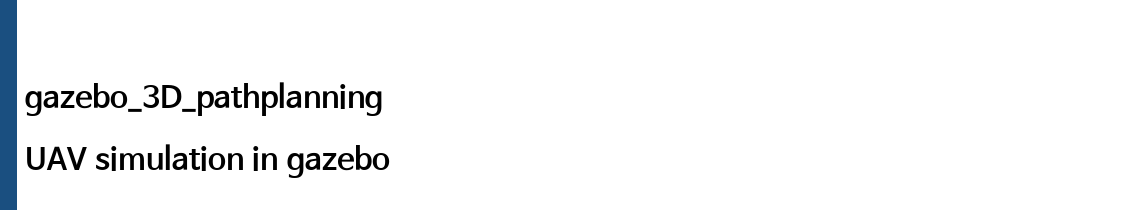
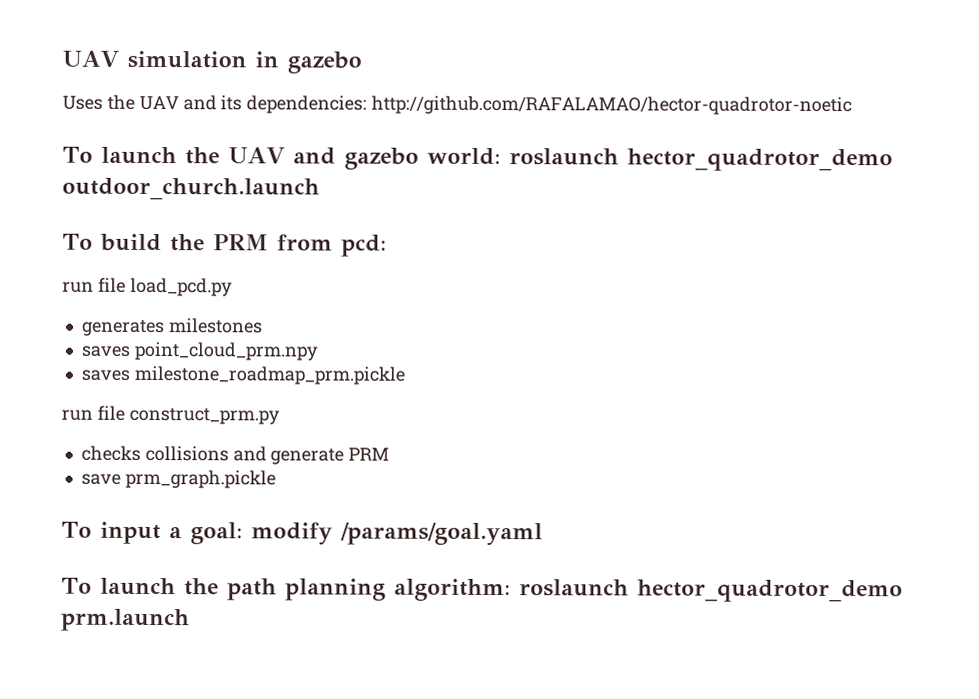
[25,82,383,116] gazebo_3D_pathplanning // -> (62, 58) none
(390, 161) none -> [62,94,853,116] [62,146,893,172] [62,177,320,201] [62,233,387,257] [62,277,233,297] [81,318,263,337] [80,341,319,361] [80,365,405,385] [61,405,280,425] [80,445,390,465] [80,469,276,489] [61,521,543,546] [61,577,903,603] [61,608,190,632] // Uses the UAV and its dependencies: http://github.com/RAFALAMAO/hector-quadrotor-noetic // To launch the UAV and gazebo world: roslaunch hector_quadrotor_demo outdoor_church.launch // To build the PRM from pcd: // run file load_pcd.py // generates milestones // saves point_cloud_prm.npy // saves milestone_roadmap_prm.pickle // run file construct_prm.py // checks collisions and generate PRM // save prm_graph.pickle // To input a goal: modify /params/goal.yaml // To launch the path planning algorithm: roslaunch hector_quadrotor_demo prm.launch

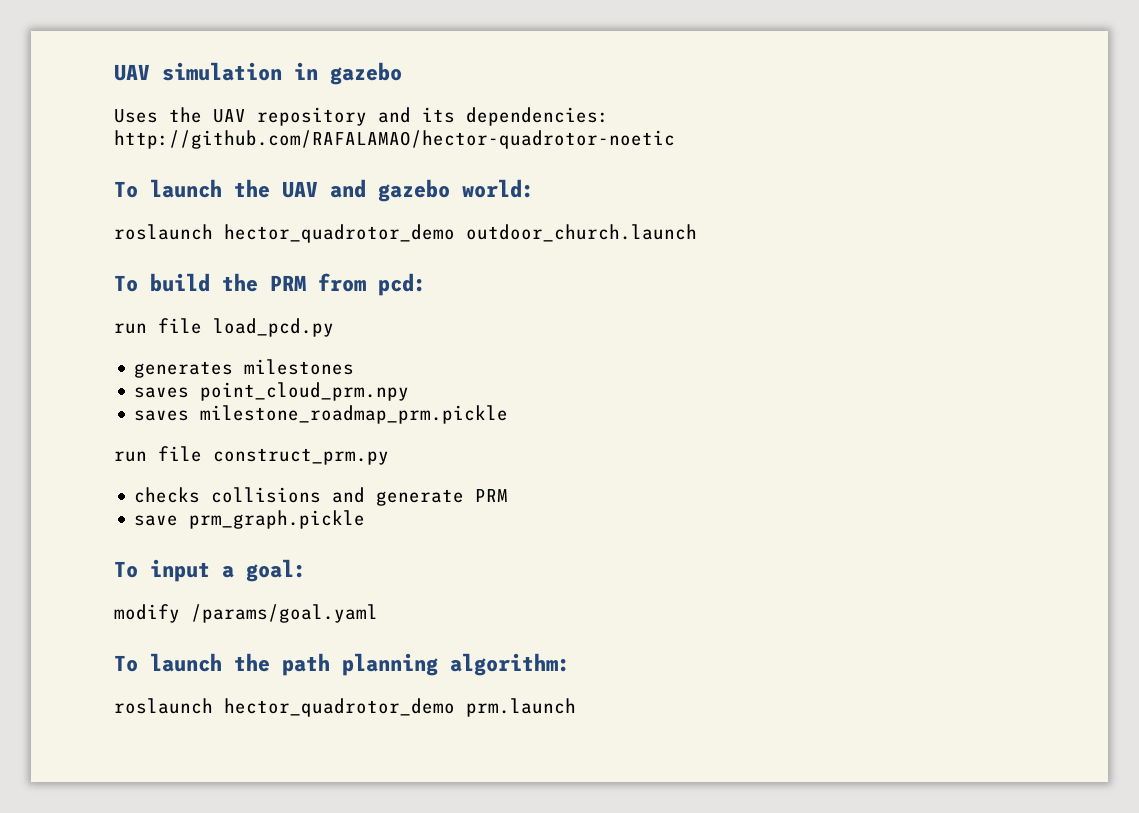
(179, 103) none -> [257,107,367,126] repository
(501, 156) none -> (534, 188) //
(243, 533) none -> (306, 570) //
(511, 590) none -> (570, 664) //

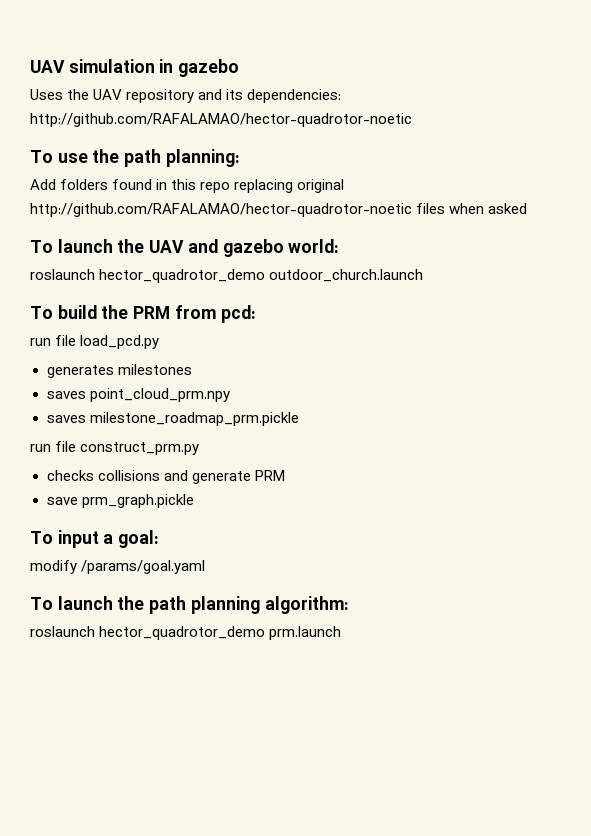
(675, 139) none -> [30,149,240,167] [30,179,345,193] [30,203,528,217] // To use the path planning: // Add folders found in this repo replacing original http://github.com/RAFALAMAO/hector-quadrotor-noetic files when asked

